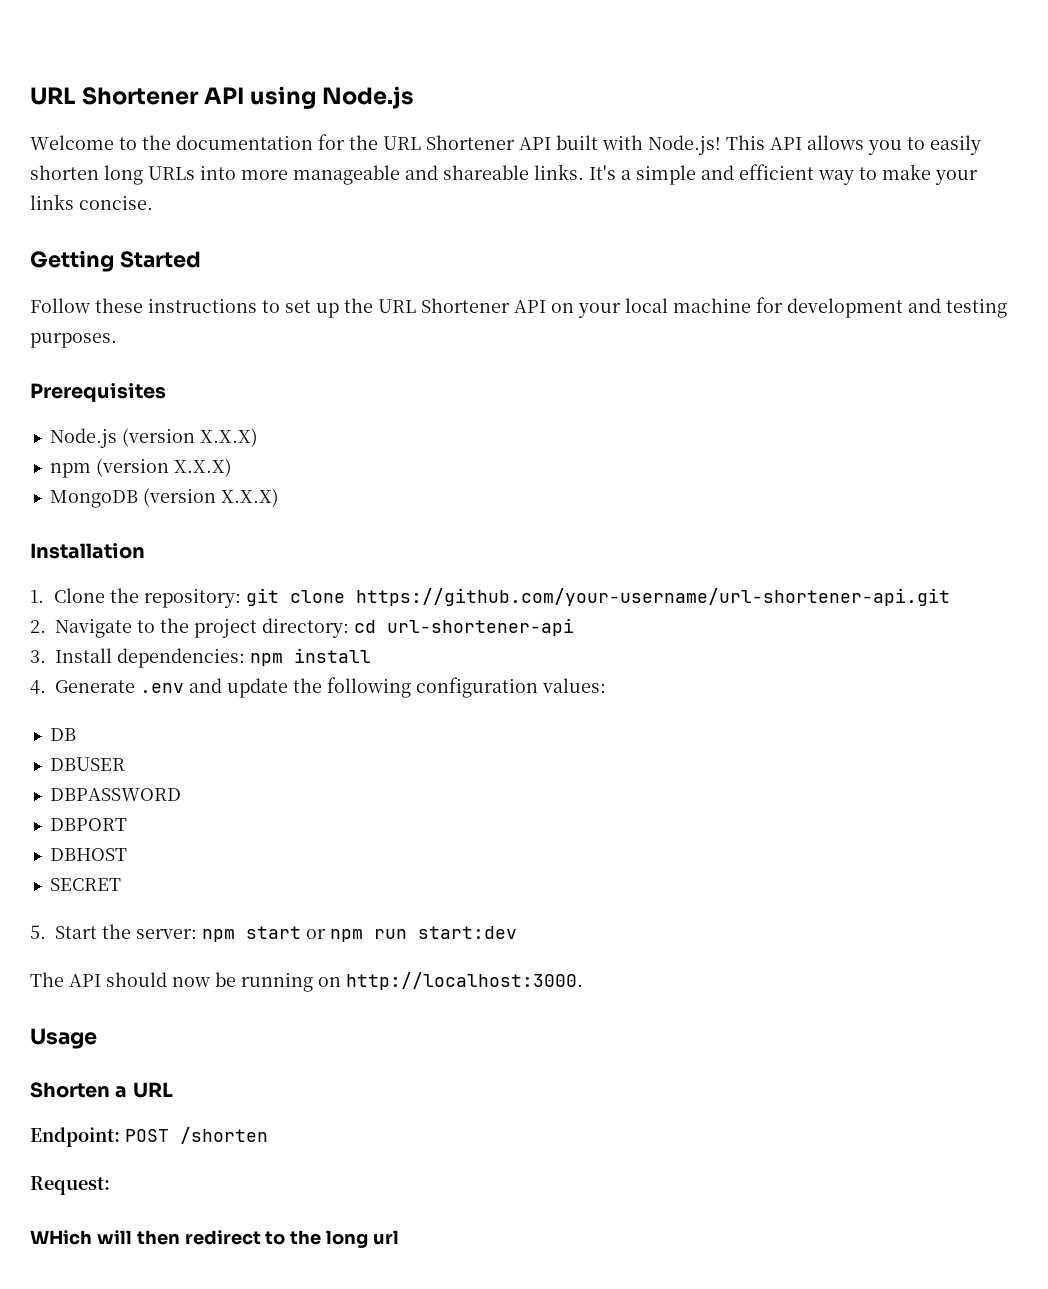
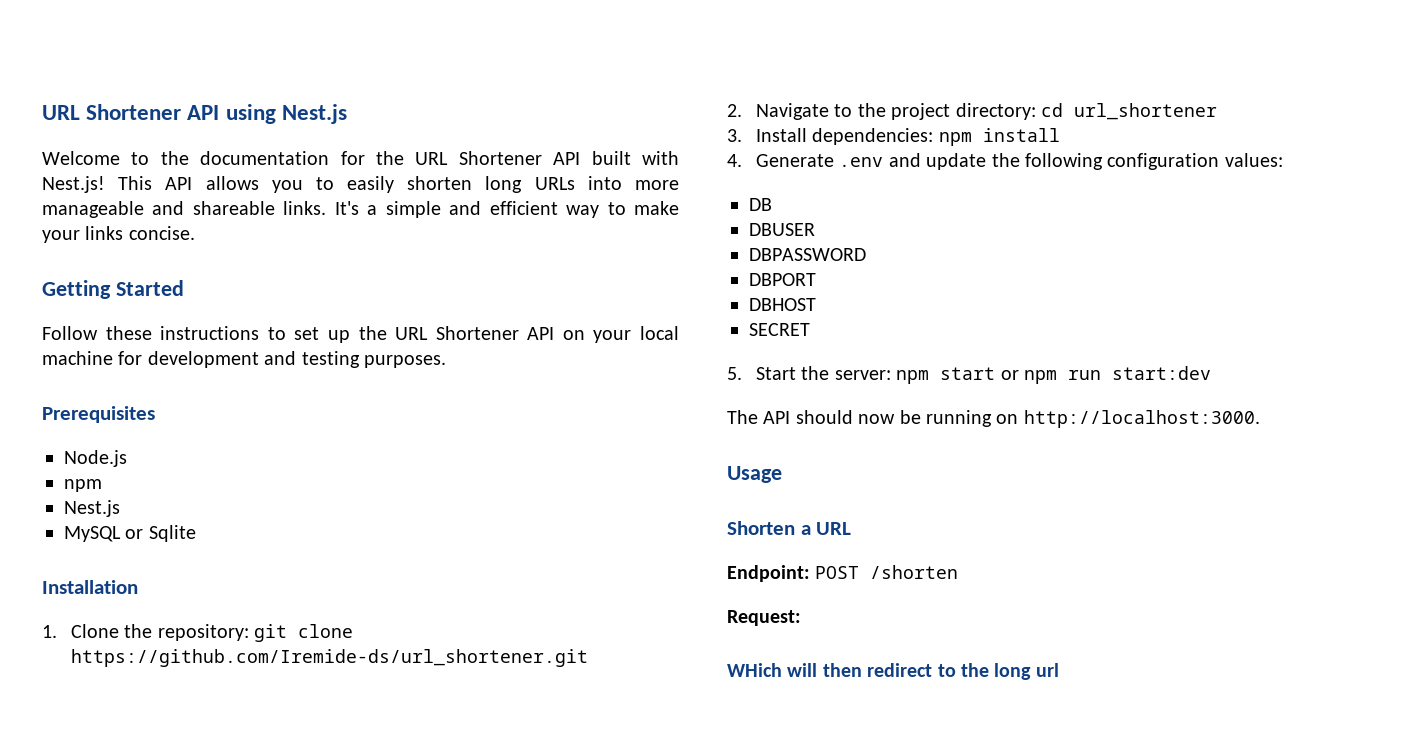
[322,86,415,109] Node.js -> [281,104,347,124] Nest.js
[648,135,721,155] Node.js! -> [42,176,105,193] Nest.js!
[121,428,258,447] [49,458,232,478] [49,488,279,508] (version X.X.X) // npm (version X.X.X) // MongoDB (version X.X.X) -> [64,479,102,492] [64,500,120,517] [64,525,196,542] // npm // Nest.js // MySQL or Sqlite
[356,588,951,606] https://github.com/your-username/url-shortener-api.git -> [71,649,589,667] https://github.com/Iremide-ds/url_shortener.git
[387,618,574,636] url-shortener-api -> [1074,103,1218,120] url_shortener

